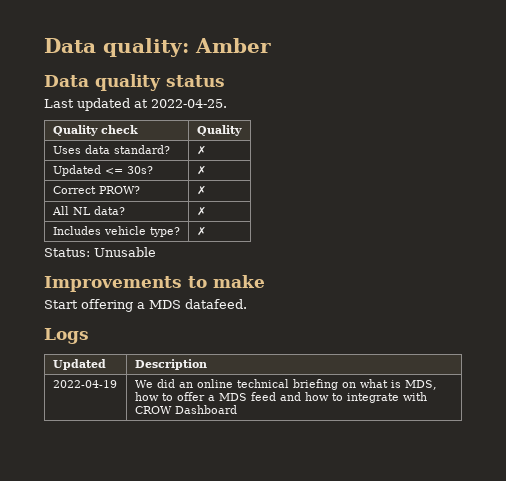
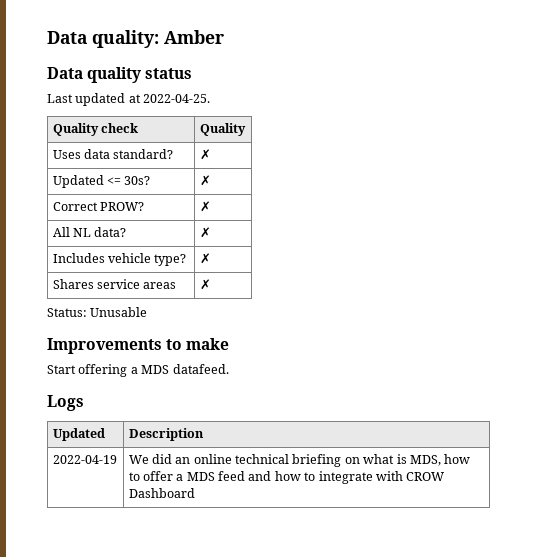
(206, 231) none -> [52,279,177,289] [199,279,211,290] // Shares service areas | ✗

